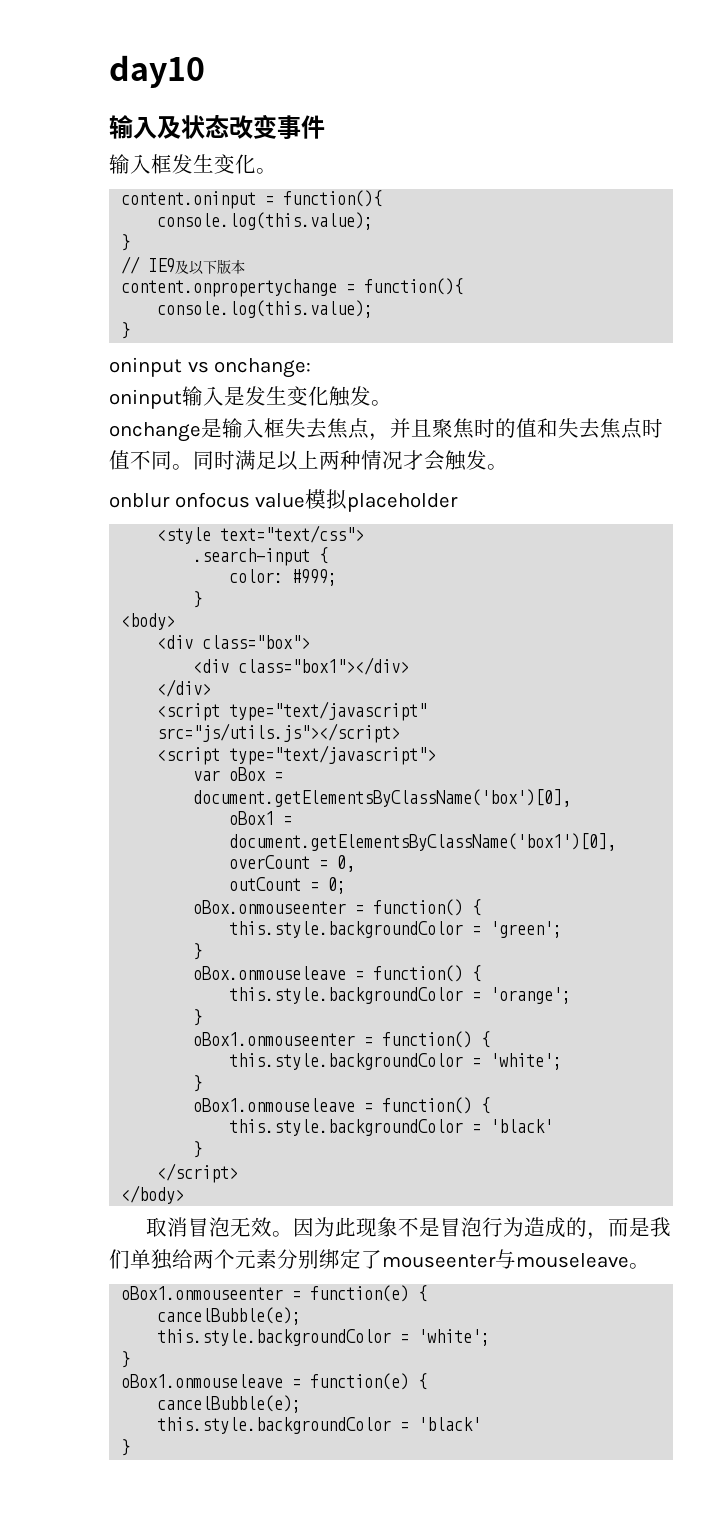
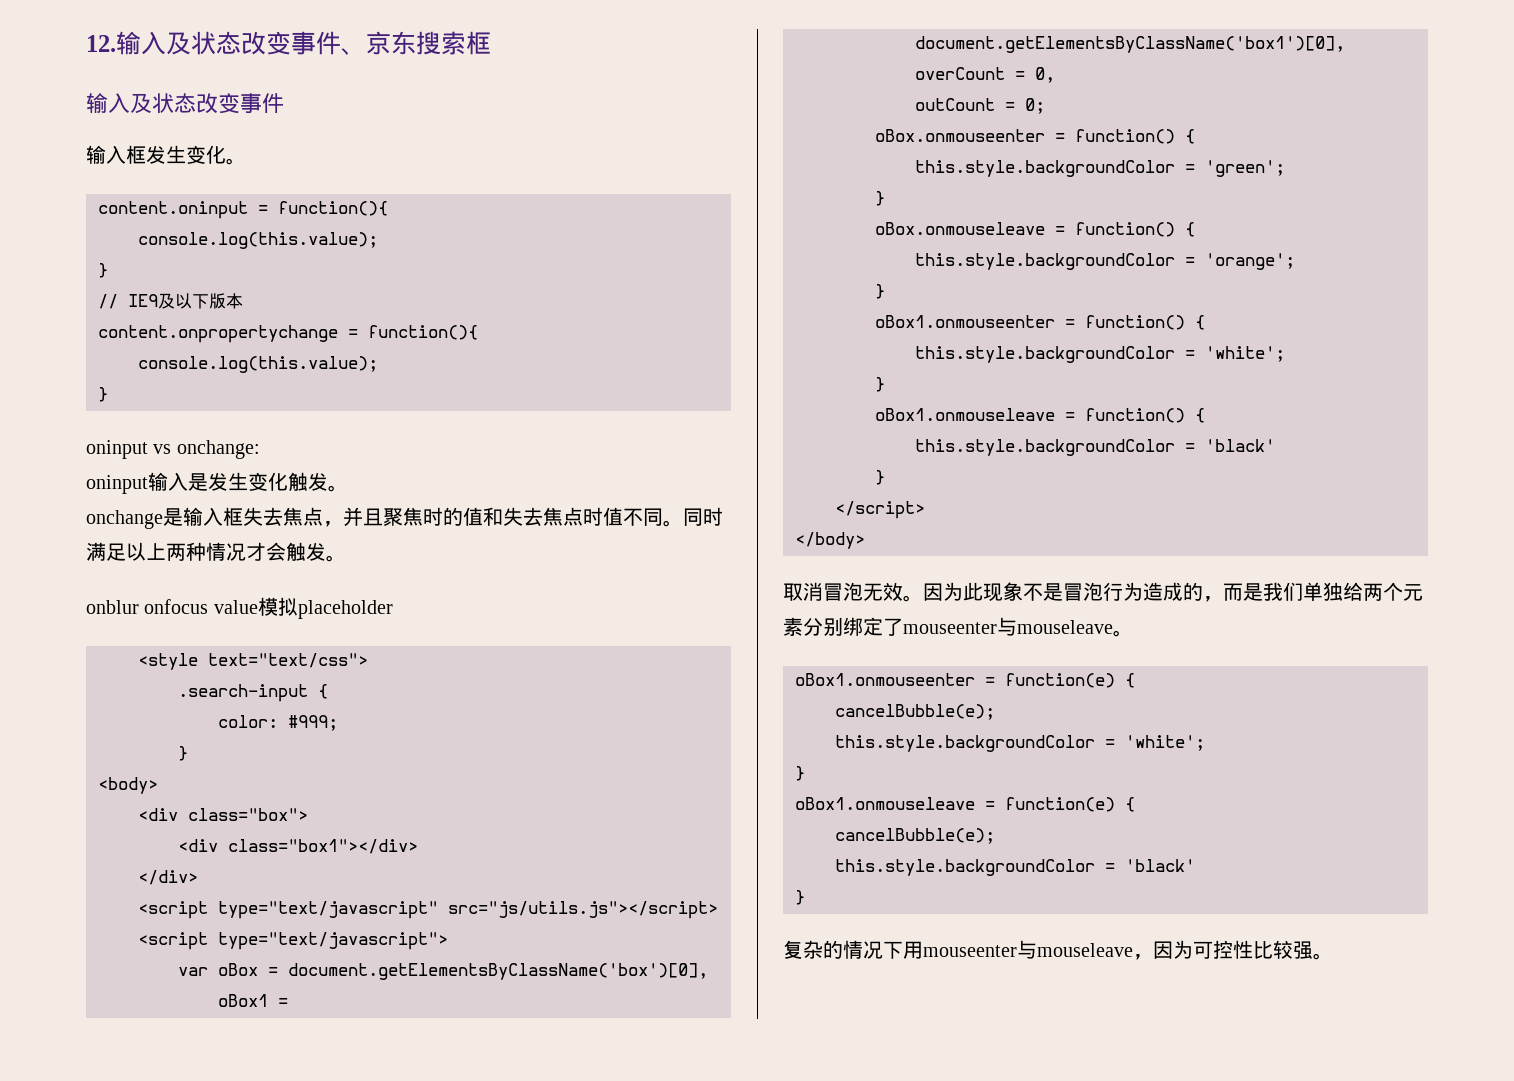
[109,55,205,88] day10 -> [86,31,491,55] 12.输入及状态改变事件、京东搜索框
(131, 1447) none -> [783,940,1333,960] // 复杂的情况下用mouseenter与mouseleave，因为可控性比较强。

